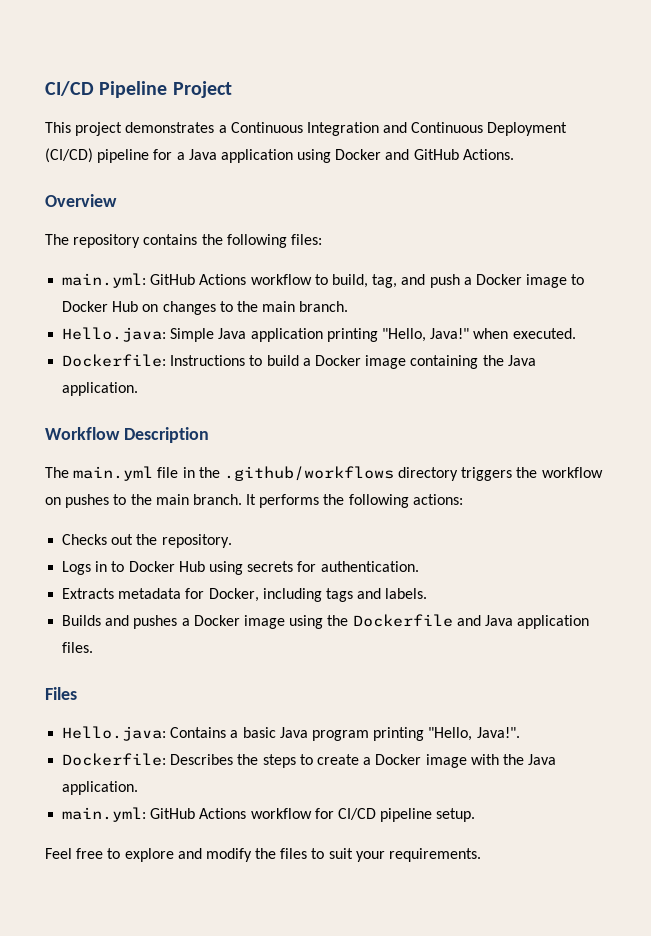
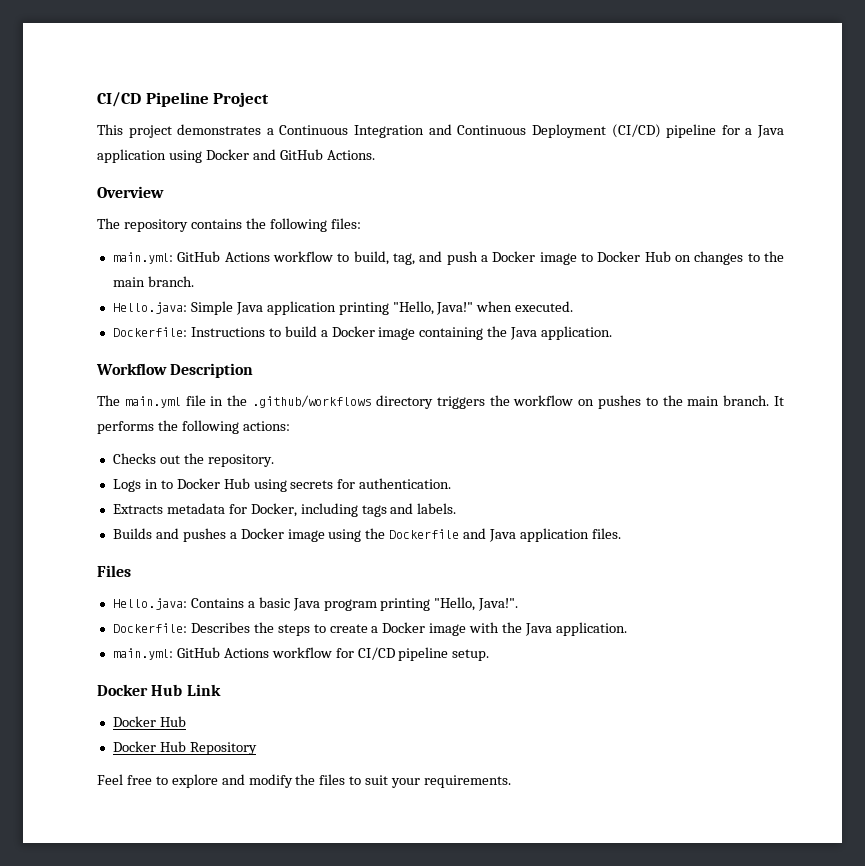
(476, 815) none -> [97,684,221,696] [112,716,186,727] [112,741,257,755] // Docker Hub Link // Docker Hub // Docker Hub Repository

